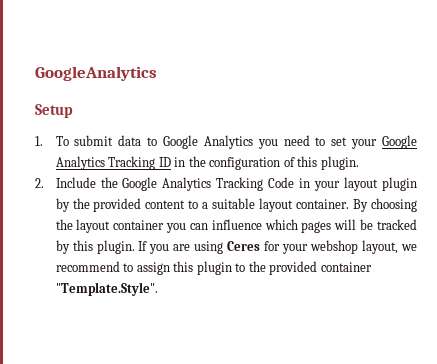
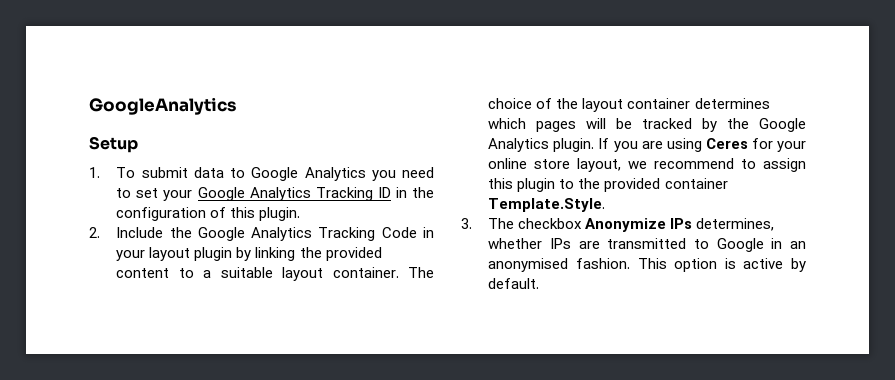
(70, 205) none -> [255,247,296,261] linking
[353,198,418,212] [55,219,262,233] By choosing the layout container you can influence -> [408,267,434,278] [488,98,770,112] The choice of the layout container determines
[72,240,93,251] this -> [727,118,806,132] [488,138,550,152] the Google Analytics
[310,240,359,254] webshop -> [488,158,571,169] online store
[55,282,158,296] "Template.Style". -> [488,198,606,212] [461,218,775,232] [488,238,806,252] [488,258,806,272] [488,278,540,289] Template.Style. // 3. The checkbox Anonymize IPs determines, whether IPs are transmitted to Google in an anonymised fashion. This option is active by default.

